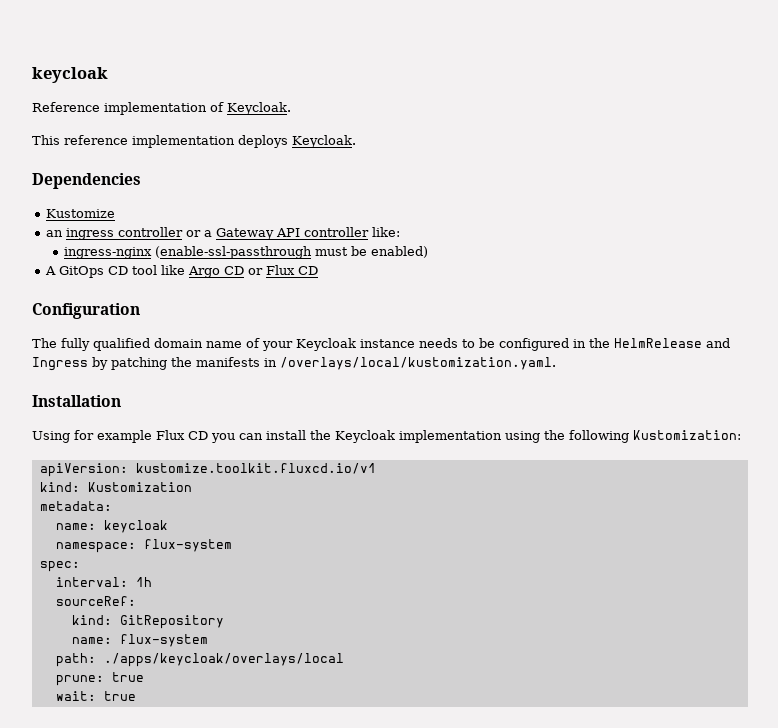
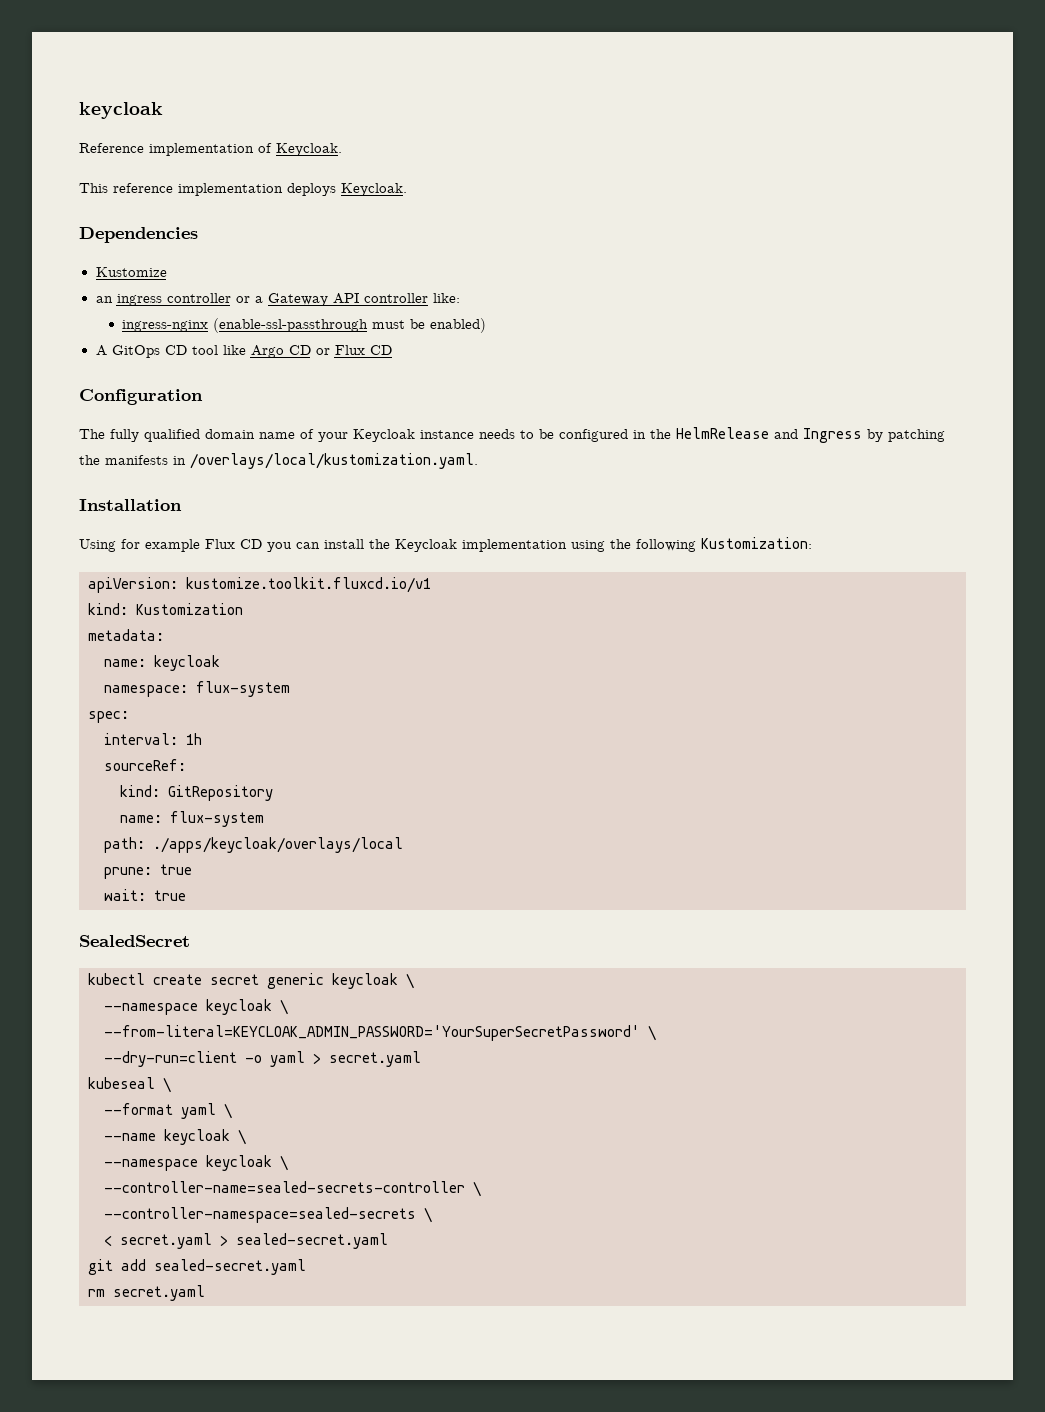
(136, 696) none -> [79,935,190,947] [88,973,414,989] [104,999,288,1015] [104,1025,656,1041] [104,1051,421,1067] [88,1077,171,1093] [104,1103,232,1119] [104,1129,246,1145] [104,1155,288,1171] [104,1181,481,1197] [104,1207,432,1223] [104,1233,388,1249] [88,1259,306,1275] [88,1285,205,1301] // SealedSecret // kubectl create secret generic keycloak \ // --namespace keycloak \ // --from-literal=KEYCLOAK_ADMIN_PASSWORD='YourSuperSecretPassword' \ // --dry-run=client -o yaml > secret.yaml // kubeseal \ // --format yaml \ // --name keycloak \ // --namespace keycloak \ // --controller-name=sealed-secrets-controller \ // --controller-namespace=sealed-secrets \ // < secret.yaml > sealed-secret.yaml // git add sealed-secret.yaml // rm secret.yaml

